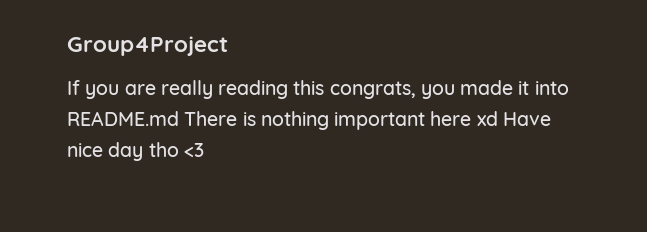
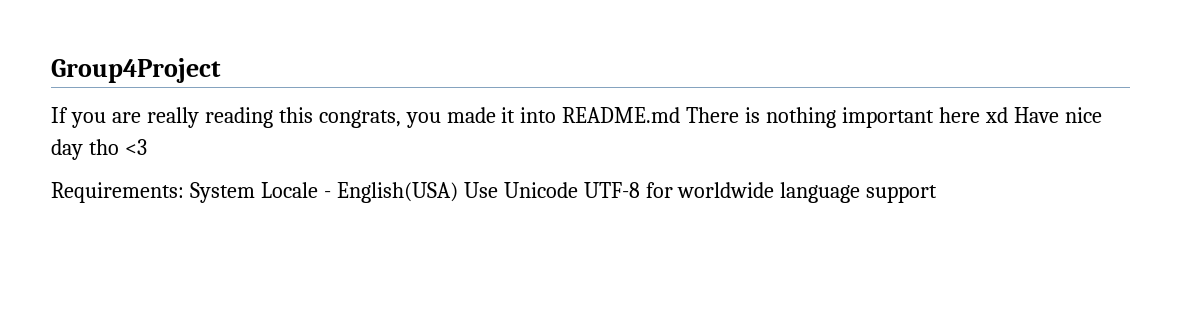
(204, 150) none -> [51,182,938,203] // Requirements: System Locale - English(USA) Use Unicode UTF-8 for worldwide language support

